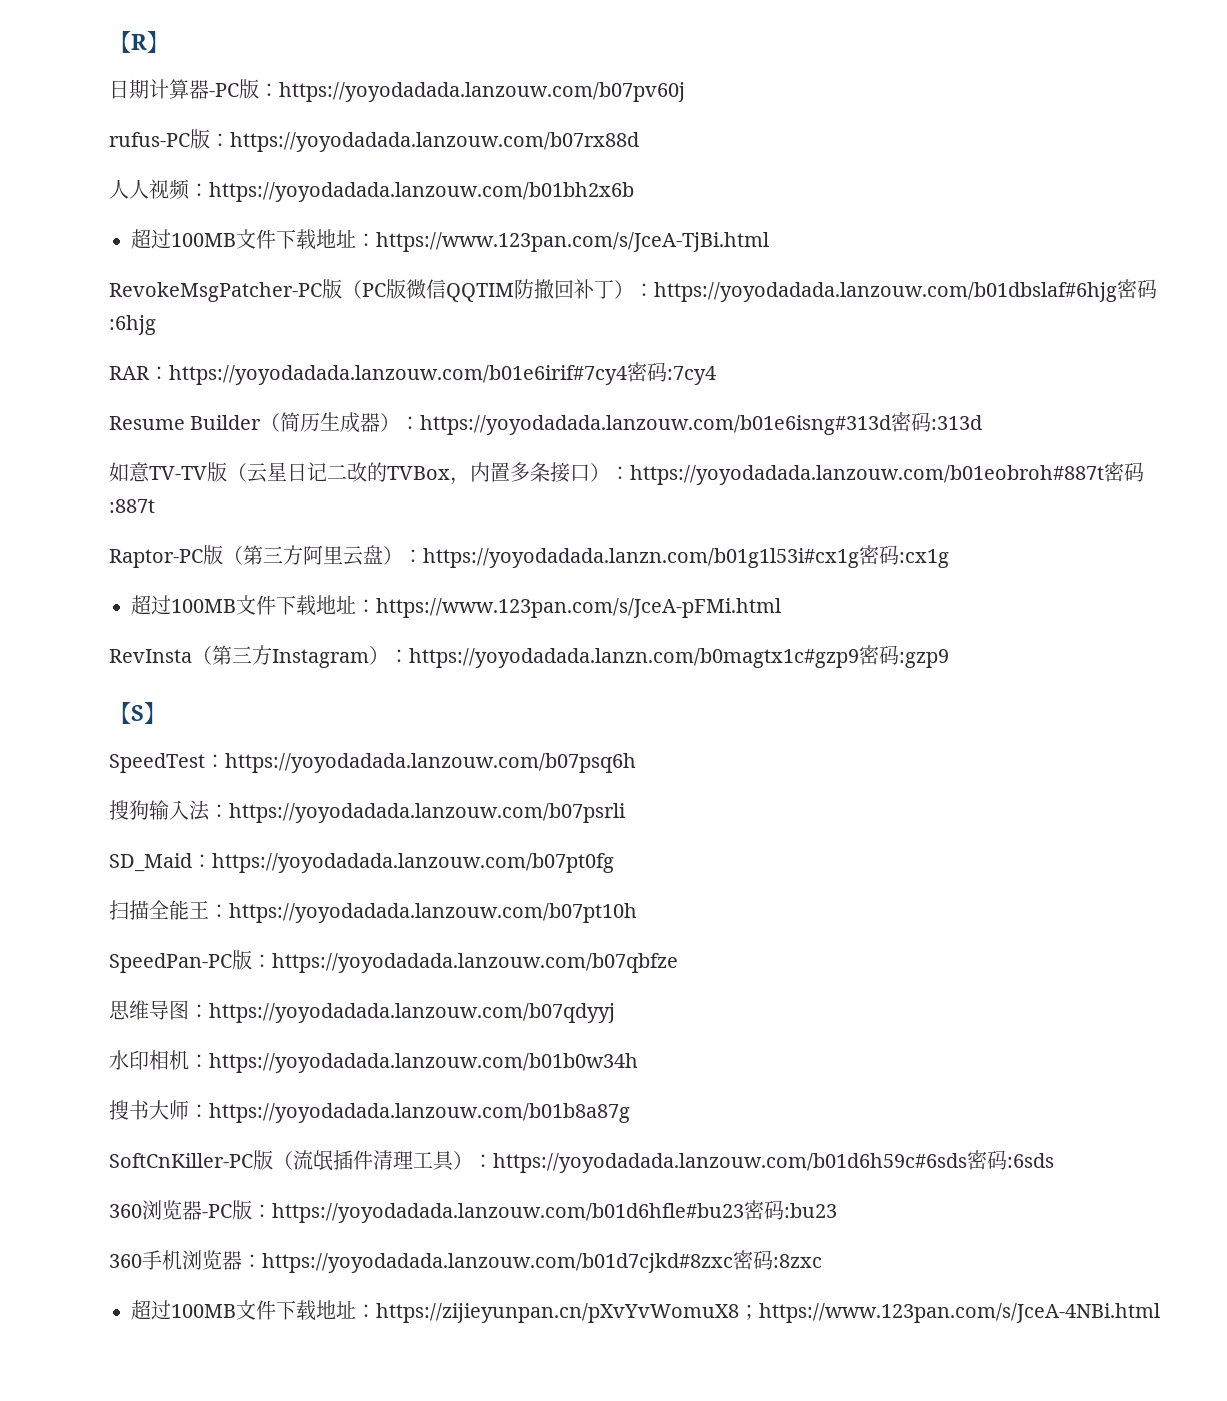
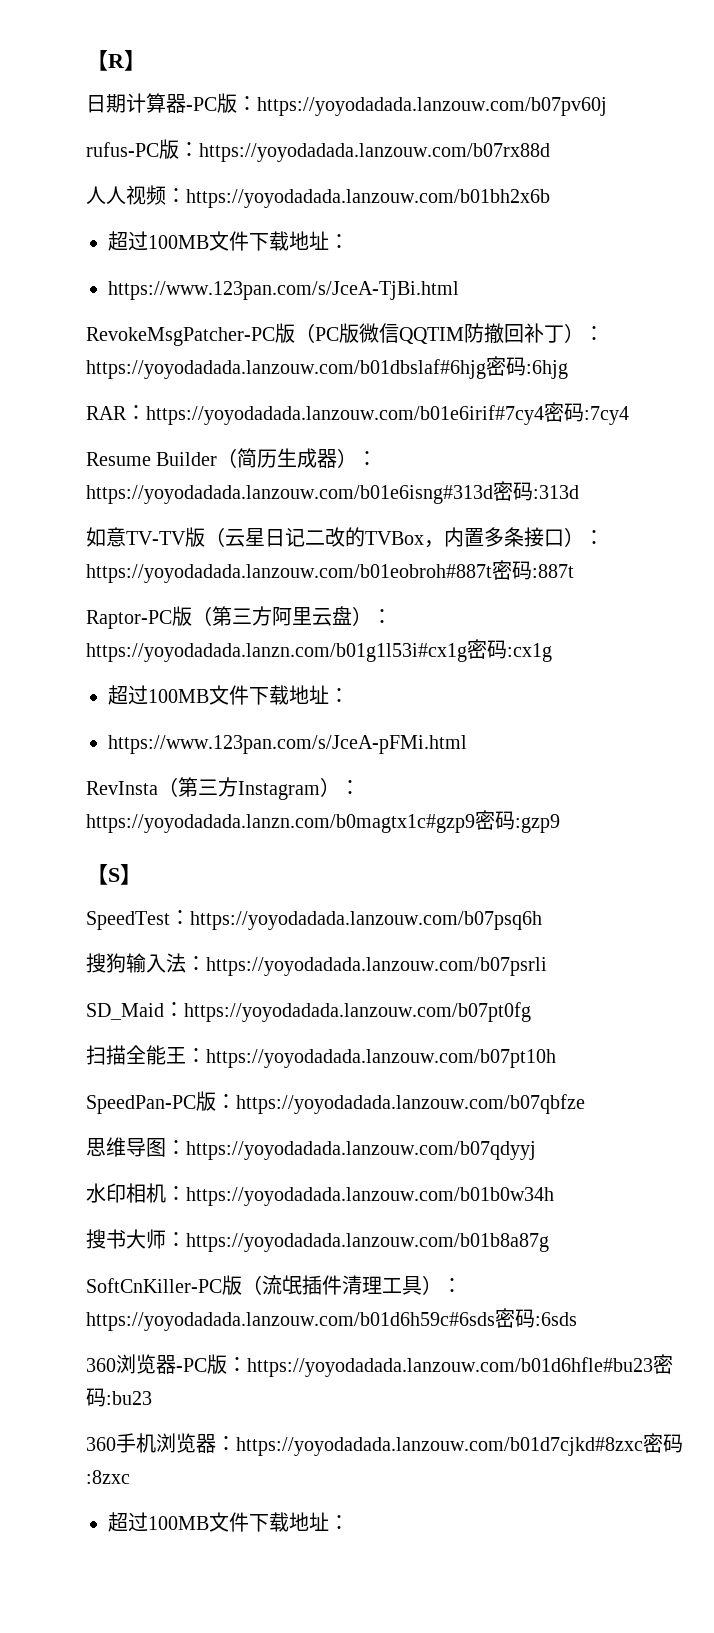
(376, 240) none -> (349, 241) //
(376, 606) none -> (349, 695) //
[376,1303,1160,1323] https://zijieyunpan.cn/pXvYvWomuX8；https://www.123pan.com/s/JceA-4NBi.html -> (349, 1522) none

